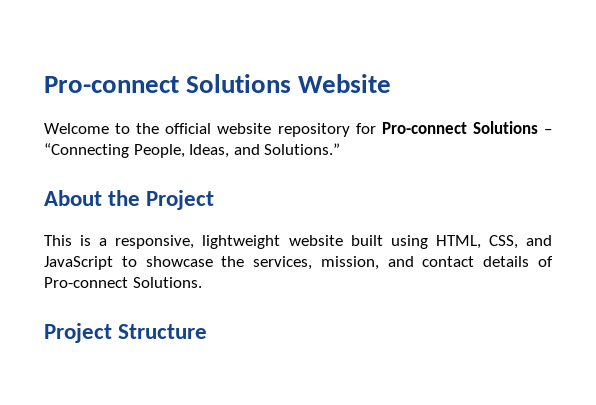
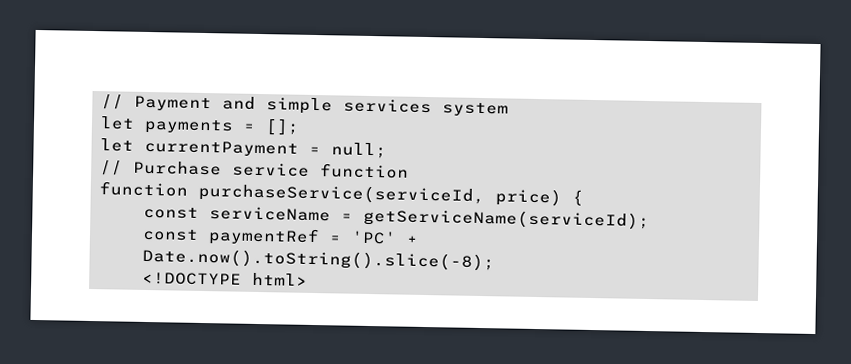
[44,74,392,93] [44,121,552,137] [44,143,341,158] [44,190,215,210] [44,235,553,249] [44,256,553,270] [44,277,202,288] [44,323,208,343] Pro-connect Solutions Website // Welcome to the official website repository for Pro-connect Solutions – “Connecting People, Ideas, and Solutions.” // About the Project // This is a responsive, lightweight website built using HTML, CSS, and JavaScript to showcase the services, mission, and contact details of Pro-connect Solutions. // Project Structure -> [101,94,509,117] [100,116,300,136] [100,138,387,159] [100,160,409,179] [99,181,584,207] [143,206,650,231] [142,227,419,247] [142,247,495,272] [142,271,308,286] // Payment and simple services system // let payments = []; // let currentPayment = null; // // Purchase service function // function purchaseService(serviceId, price) { // const serviceName = getServiceName(serviceId); // const paymentRef = 'PC' + Date.now().toString().slice(-8); // <!DOCTYPE html>

